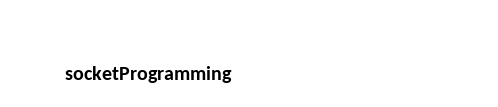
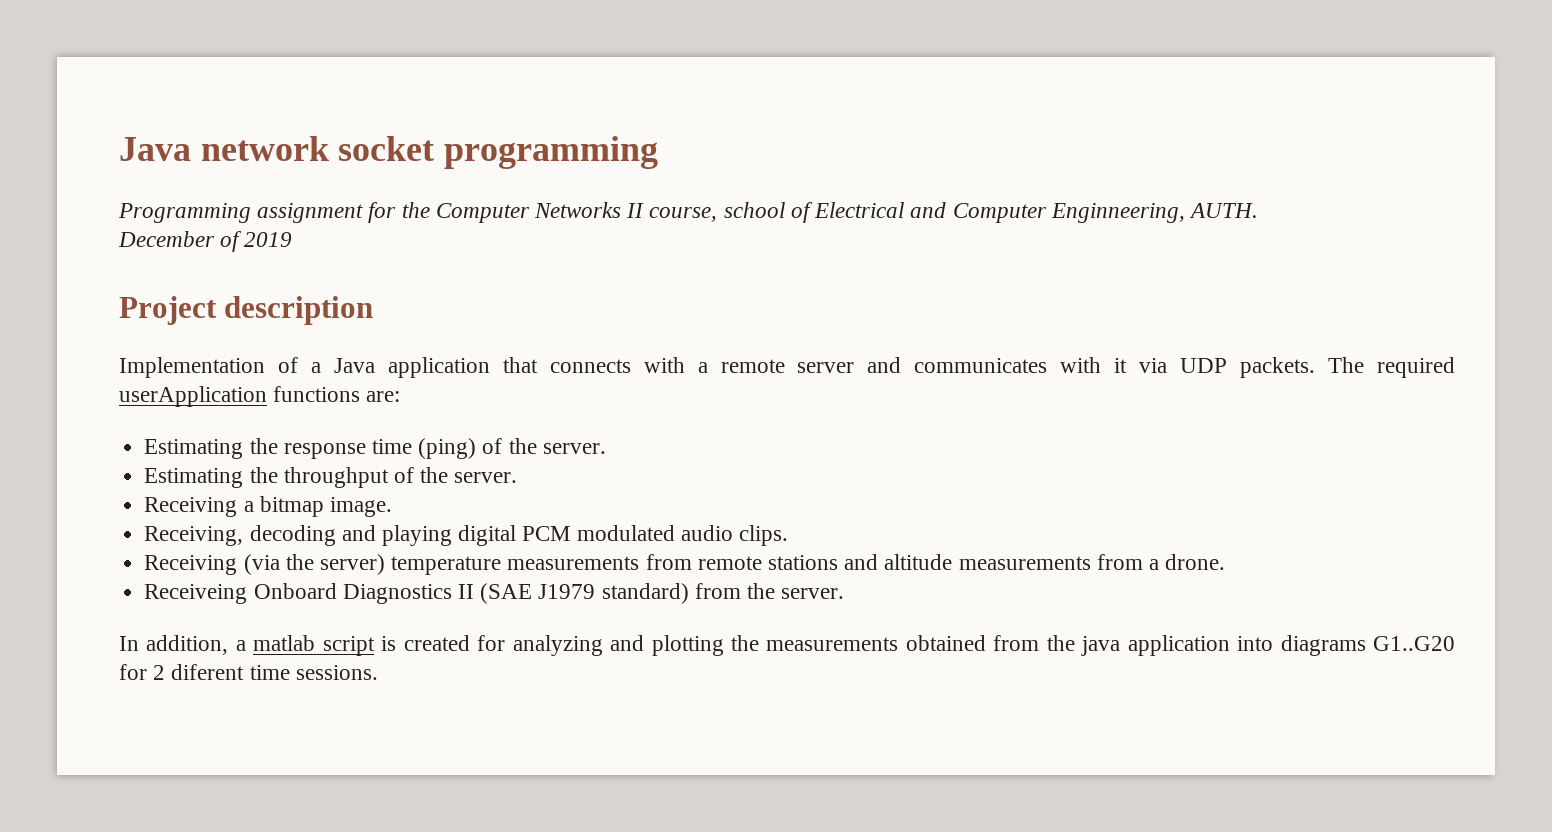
[65,66,232,83] socketProgramming -> [119,136,659,169] [118,202,1258,223] [118,231,293,252] [119,296,374,325] [119,357,1455,378] [119,386,401,407] [144,438,606,459] [144,467,518,488] [144,496,392,517] [144,525,788,546] [144,554,1226,575] [144,583,845,604] [119,635,1456,656] [119,664,378,680] Java network socket programming // Programming assignment for the Computer Networks ΙΙ course, school of Electrical and Computer Enginneering, AUTH. // December of 2019 // Project description // Implementation of a Java application that connects with a remote server and communicates with it via UDP packets. The required userApplication functions are: // Estimating the response time (ping) of the server. // Estimating the throughput of the server. // Receiving a bitmap image. // Receiving, decoding and playing digital PCM modulated audio clips. // Receiving (via the server) temperature measurements from remote stations and altitude measurements from a drone. // Receiveing Onboard Diagnostics II (SAE J1979 standard) from the server. // In addition, a matlab script is created for analyzing and plotting the measurements obtained from the java application into diagrams G1..G20 for 2 diferent time sessions.

